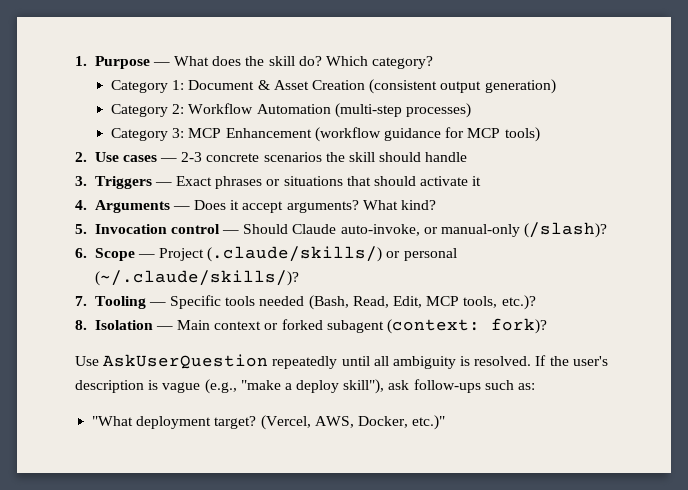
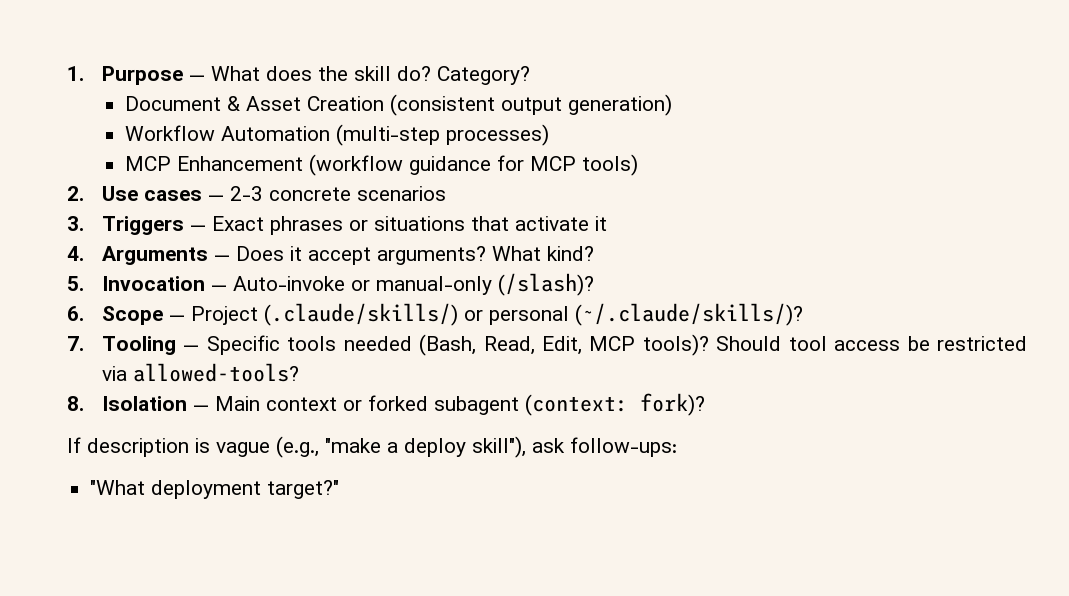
[326,56,434,69] [111,80,185,93] Which category? // Category 1: -> [436,66,530,85] Category? //
[111,104,185,117] Category 2: -> (673, 105) none
[111,128,185,141] Category 3: -> (550, 135) none
[325,152,468,162] the skill should handle -> (446, 193) none
[374,176,417,186] should -> (509, 223) none
[170,224,420,236] control — Should Claude auto-invoke, -> [210,276,345,291] — Auto-invoke
[463,295,536,310] tools, etc.)? -> [642,334,1028,356] [101,363,299,382] tools)? Should tool access be restricted via allowed-tools?
[75,354,608,369] Use AskUserQuestion repeatedly until all ambiguity is resolved. If the user's -> [67,437,81,453] If
[413,379,536,393] follow-ups such as: -> [570,437,677,457] follow-ups:
[214,415,446,430] target? (Vercel, AWS, Docker, etc.)" -> [267,480,340,499] target?"

